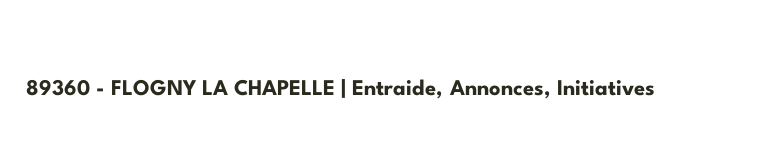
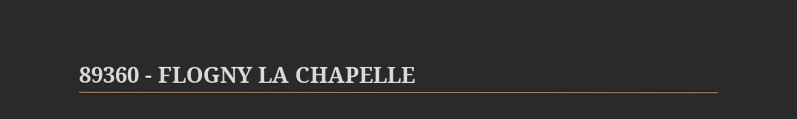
[341,79,655,99] | Entraide, Annonces, Initiatives -> (415, 75) none

